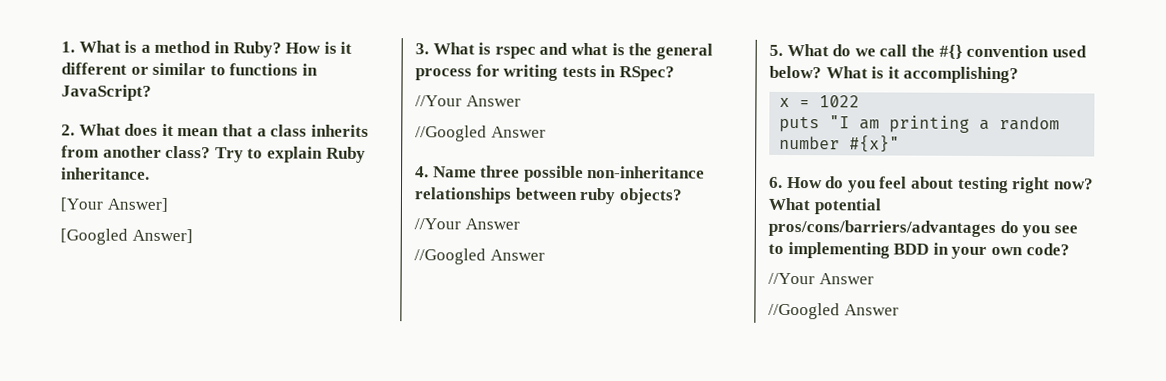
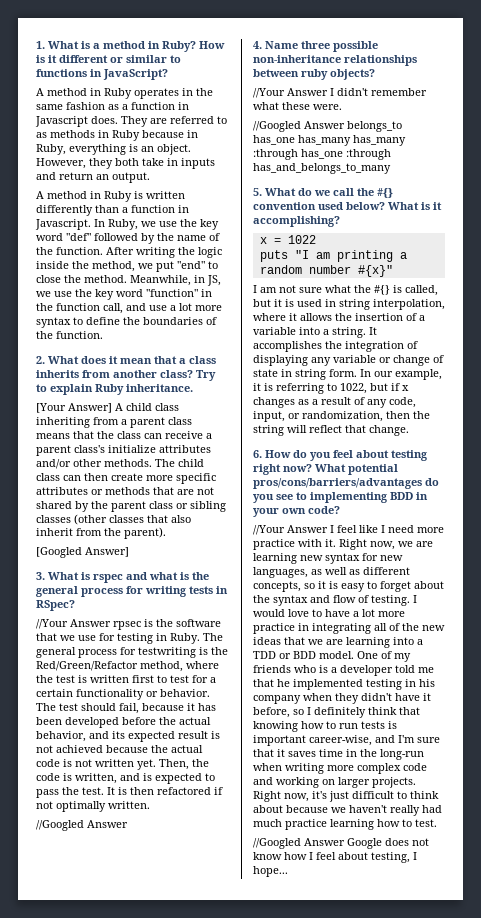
(152, 92) none -> [36,88,213,99] [36,102,189,110] [35,116,227,127] [36,130,198,141] [36,144,191,155] [36,158,215,169] [36,172,150,183] [36,191,185,202] [36,205,189,216] [35,219,219,230] [36,233,220,244] [36,247,222,258] [36,261,218,272] [36,275,221,286] [36,289,212,300] [36,303,222,314] [36,317,217,328] [36,331,103,339] // A method in Ruby operates in the same fashion as a function in Javascript does. They are referred to as methods in Ruby because in Ruby, everything is an object. However, they both take in inputs and return an output. // A method in Ruby is written differently than a function in Javascript. In Ruby, we use the key word "def" followed by the name of the function. After writing the logic inside the method, we put "end" to close the method. Meanwhile, in JS, we use the key word "function" in the function call, and use a lot more syntax to define the boundaries of the function.
(168, 204) none -> [115,403,179,411] [36,417,192,428] [36,431,212,439] [36,445,211,456] [36,459,204,469] [36,473,216,484] [36,487,214,495] [36,501,226,512] [36,514,191,525] [36,527,166,539] A child class inheriting from a parent class means that the class can receive a parent class's initialize attributes and/or other methods. The child class can then create more specific attributes or methods that are not shared by the parent class or sibling classes (other classes that also inherit from the parent).
(521, 101) none -> [113,619,221,630] [36,633,223,644] [36,647,228,658] [36,661,219,672] [36,675,216,683] [36,689,210,700] [36,703,216,714] [36,717,211,728] [36,731,220,742] [36,745,203,753] [36,759,209,770] [36,773,215,784] [36,787,223,798] [36,801,150,812] rpsec is the software that we use for testing in Ruby. The general process for testwriting is the Red/Green/Refactor method, where the test is written first to test for a certain functionality or behavior. The test should fail, because it has been developed before the actual behavior, and its expected result is not achieved because the actual code is not written yet. Then, the code is written, and is expected to pass the test. It is then refactored if not optimally written.
[414,248,545,265] // //Googled Answer -> [330,88,427,96] [253,102,342,110] [253,121,402,132] [253,135,406,146] [253,149,391,160] [253,163,391,174] I didn't remember what these were. // //Googled Answer belongs_to has_one has_many has_many :through has_one :through has_and_belongs_to_many
(901, 144) none -> [253,285,438,296] [253,299,445,310] [253,313,425,321] [253,327,377,338] [253,341,418,352] [253,355,444,366] [253,369,442,380] [253,383,409,394] [253,397,416,408] [253,411,430,422] [253,425,409,436] // I am not sure what the #{} is called, but it is used in string interpolation, where it allows the insertion of a variable into a string. It accomplishes the integration of displaying any variable or change of state in string form. In our example, it is referring to 1022, but if x changes as a result of any code, input, or randomization, then the string will reflect that change.
[768,302,899,320] // //Googled Answer -> [330,525,444,533] [253,539,433,550] [253,553,403,564] [253,567,410,578] [253,581,444,592] [253,595,417,606] [253,609,405,617] [253,623,445,634] [253,637,423,648] [253,651,411,662] [253,665,434,676] [253,679,435,690] [253,693,431,704] [253,707,420,718] [253,721,397,732] [253,735,440,746] [253,749,424,760] [253,763,427,774] [253,777,416,788] [253,791,439,802] [253,805,442,816] [253,819,437,830] [253,838,429,849] [253,852,417,863] [253,866,288,877] I feel like I need more practice with it. Right now, we are learning new syntax for new languages, as well as different concepts, so it is easy to forget about the syntax and flow of testing. I would love to have a lot more practice in integrating all of the new ideas that we are learning into a TDD or BDD model. One of my friends who is a developer told me that he implemented testing in his company when they didn't have it before, so I definitely think that knowing how to run tests is important career-wise, and I'm sure that it saves time in the long-run when writing more complex code and working on larger projects. Right now, it's just difficult to think about because we haven't really had much practice learning how to test. // //Googled Answer Google does not know how I feel about testing, I hope...

